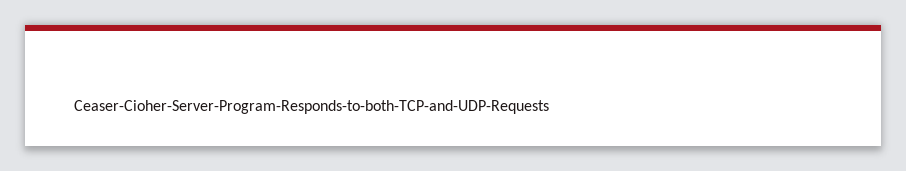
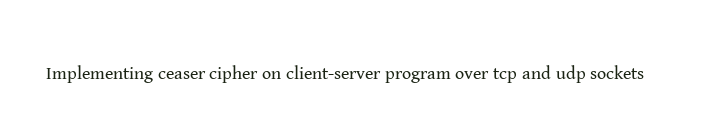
[74,100,549,114] Ceaser-Cioher-Server-Program-Responds-to-both-TCP-and-UDP-Requests -> [46,65,645,83] Implementing ceaser cipher on client-server program over tcp and udp sockets

